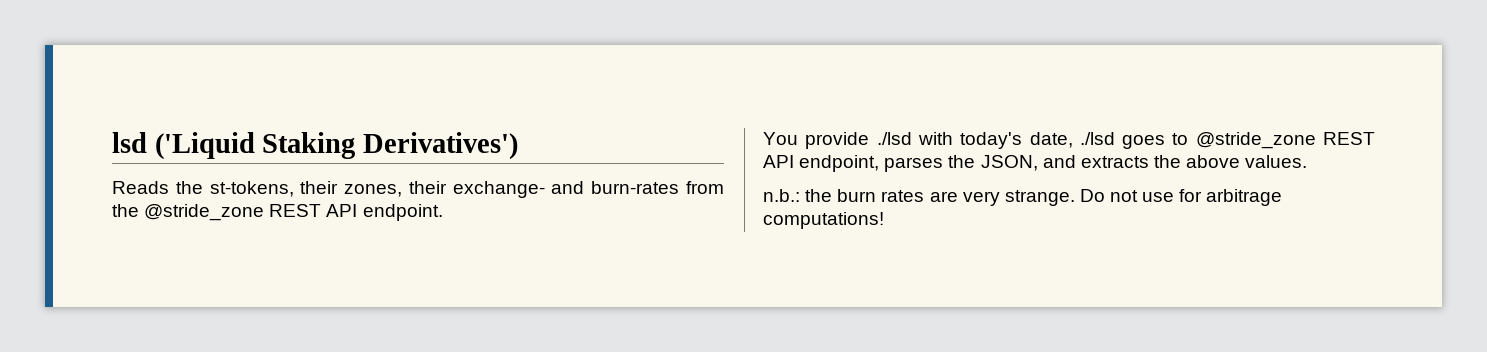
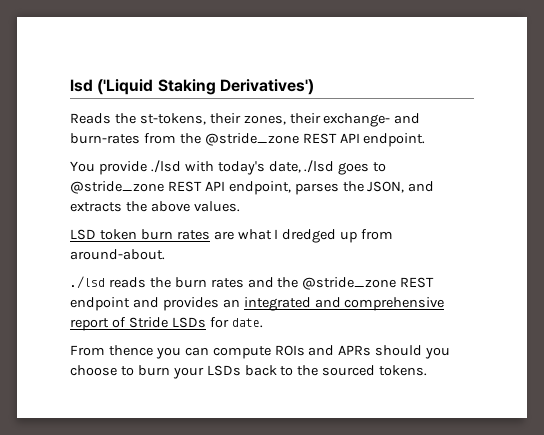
[763,189,1283,206] [763,212,884,229] n.b.: the burn rates are very strange. Do not use for arbitrage computations! -> [70,229,394,243] [70,249,165,260] [70,276,435,290] [70,297,445,311] [70,317,263,331] [70,345,451,359] [70,365,428,379] LSD token burn rates are what I dredged up from around-about. // ./lsd reads the burn rates and the @stride_zone REST endpoint and provides an integrated and comprehensive report of Stride LSDs for date. // From thence you can compute ROIs and APRs should you choose to burn your LSDs back to the sourced tokens.

